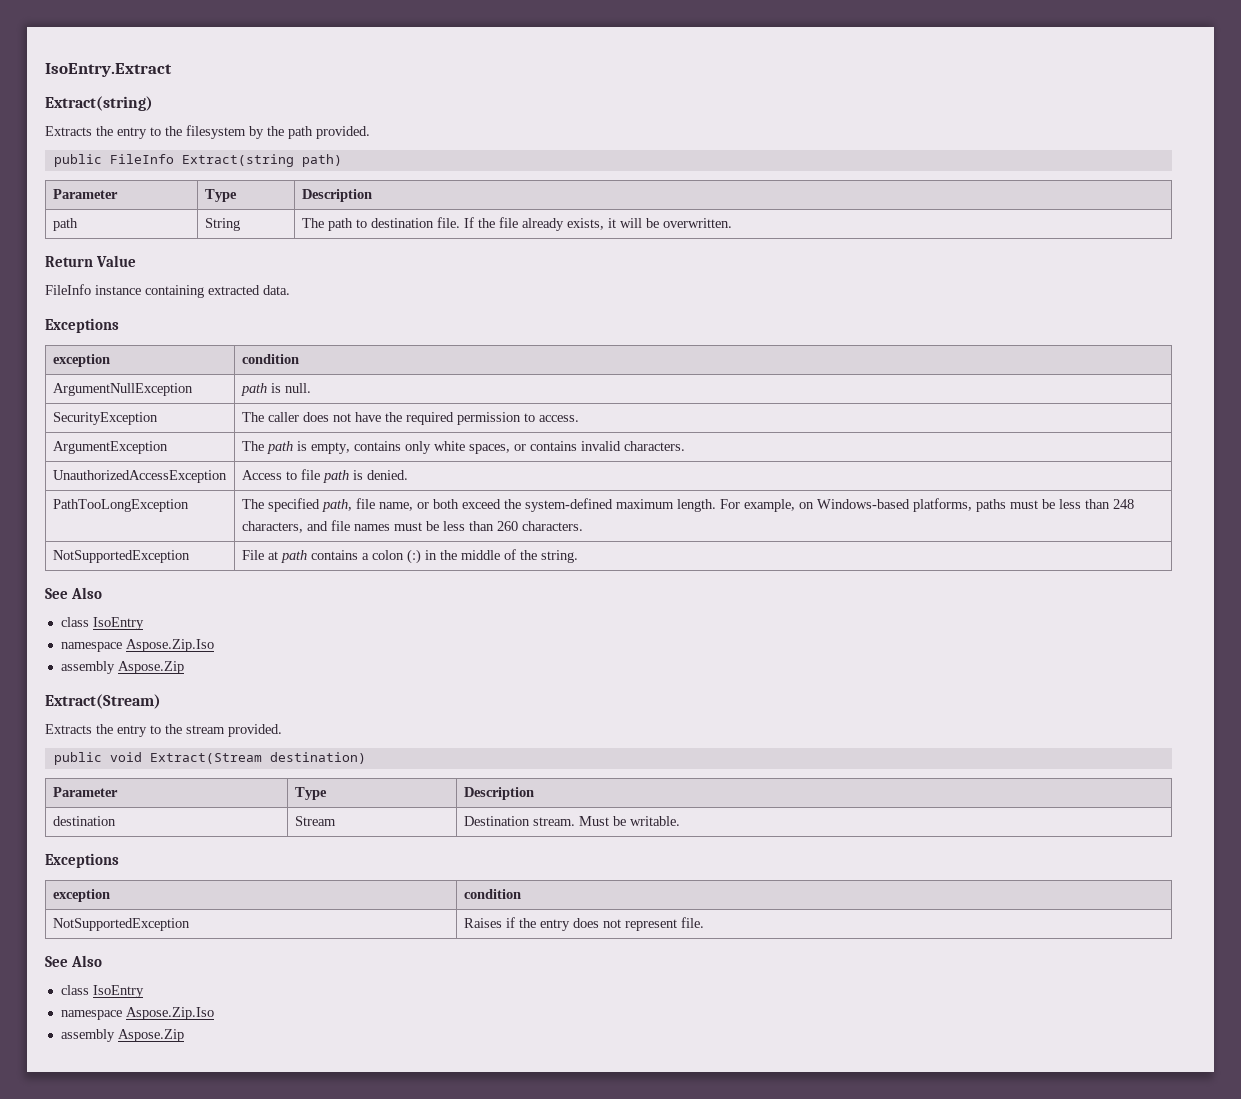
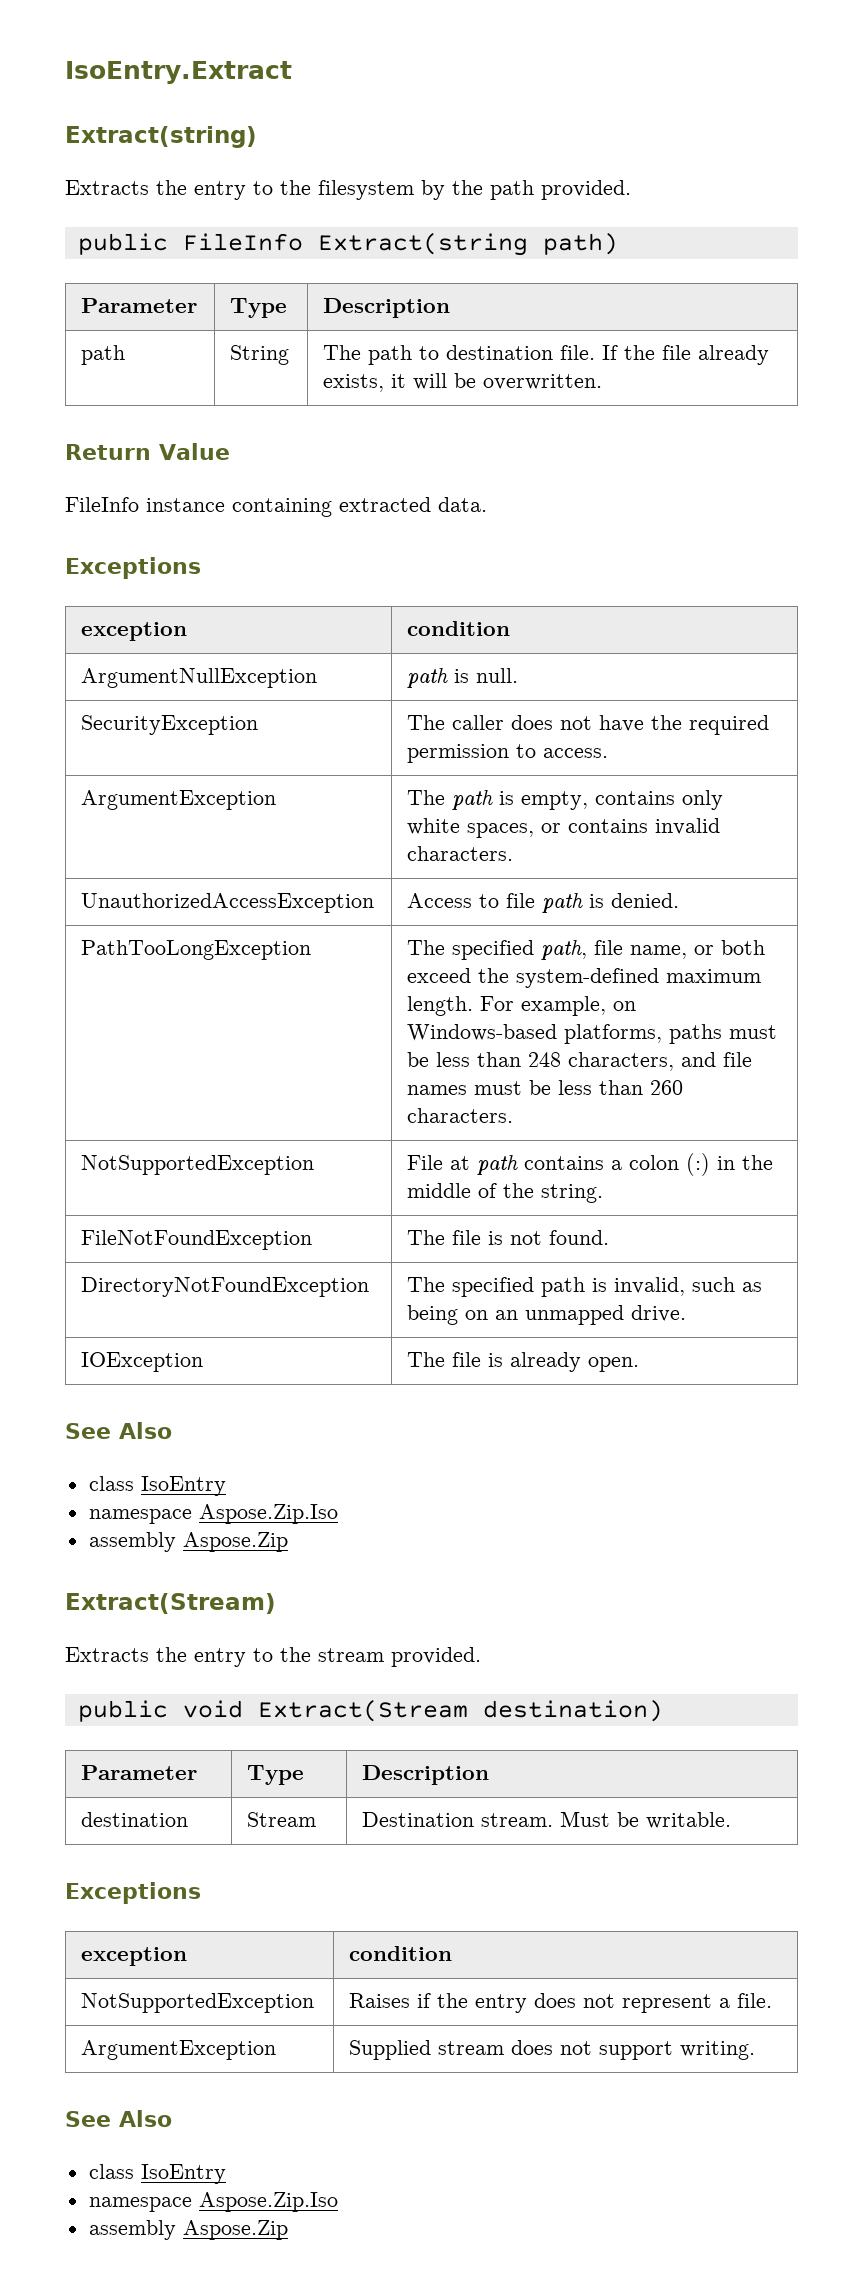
(578, 556) none -> [81,1230,313,1250] [407,1230,610,1245] [81,1277,370,1297] [407,1277,763,1297] [407,1305,687,1325] [81,1352,204,1372] [407,1352,640,1372] // FileNotFoundException | The file is not found. // DirectoryNotFoundException | The specified path is invalid, such as being on an unmapped drive. // IOException | The file is already open.
[680,917,704,928] file. -> [719,1993,773,2008] [81,2040,277,2060] [349,2040,756,2060] a file. // ArgumentException | Supplied stream does not support writing.

